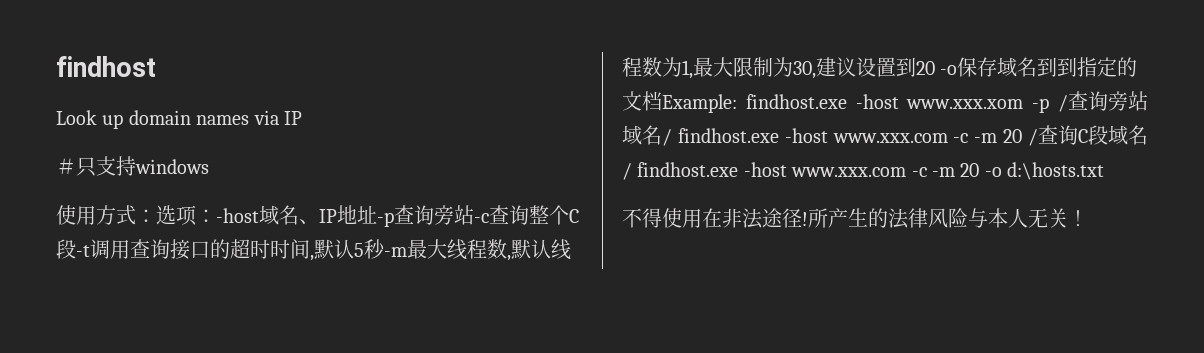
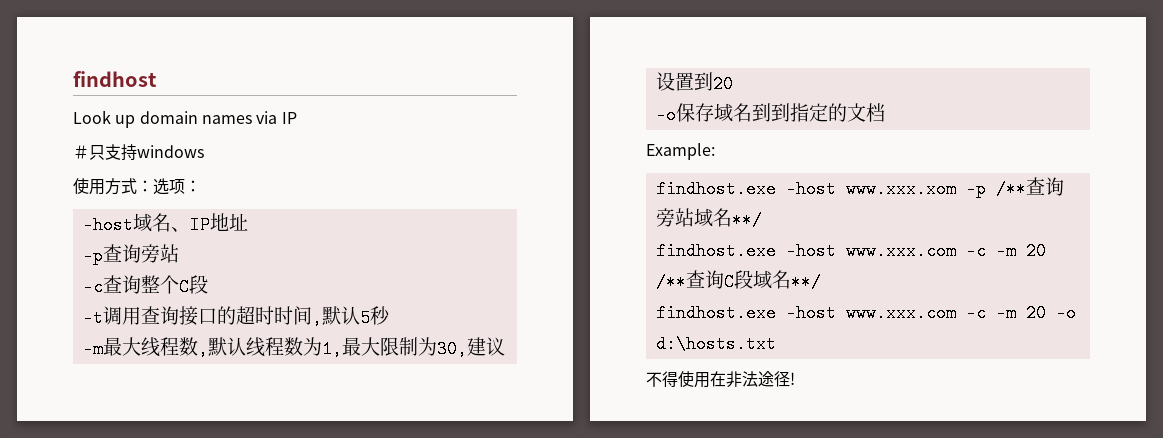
(216, 216) none -> (201, 186) //
(377, 214) none -> (248, 222) //
(474, 215) none -> (179, 253) //
(76, 249) none -> (208, 284) //
(385, 249) none -> (390, 315) //
(935, 68) none -> (733, 84) //
(662, 101) none -> (885, 112) //
(737, 103) none -> (715, 151) //
[1058,95,1068,112] / -> [995,180,1026,198] /**
[662,128,1038,146] / findhost.exe -host www.xxx.com -c -m 20 / -> [731,211,762,229] [655,242,1046,260] [655,273,686,291] **/ // findhost.exe -host www.xxx.com -c -m 20 /**
[622,163,632,180] / -> [790,273,821,291] **/ //
[808,208,1088,229] 所产生的法律风险与本人无关！ -> (795, 378) none

